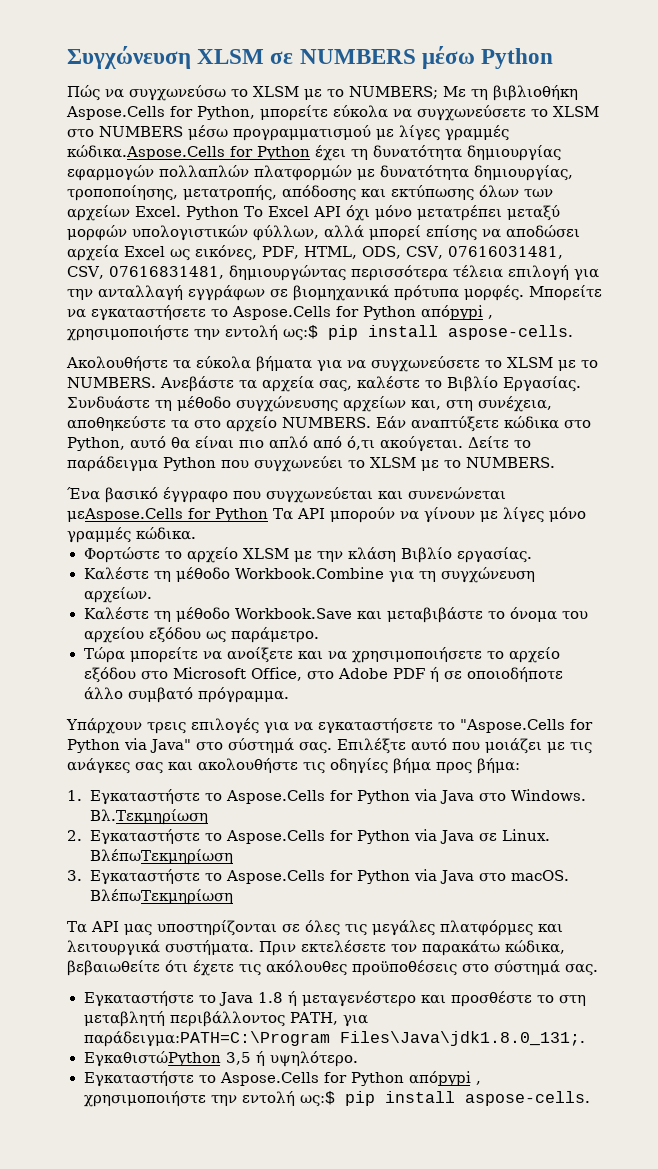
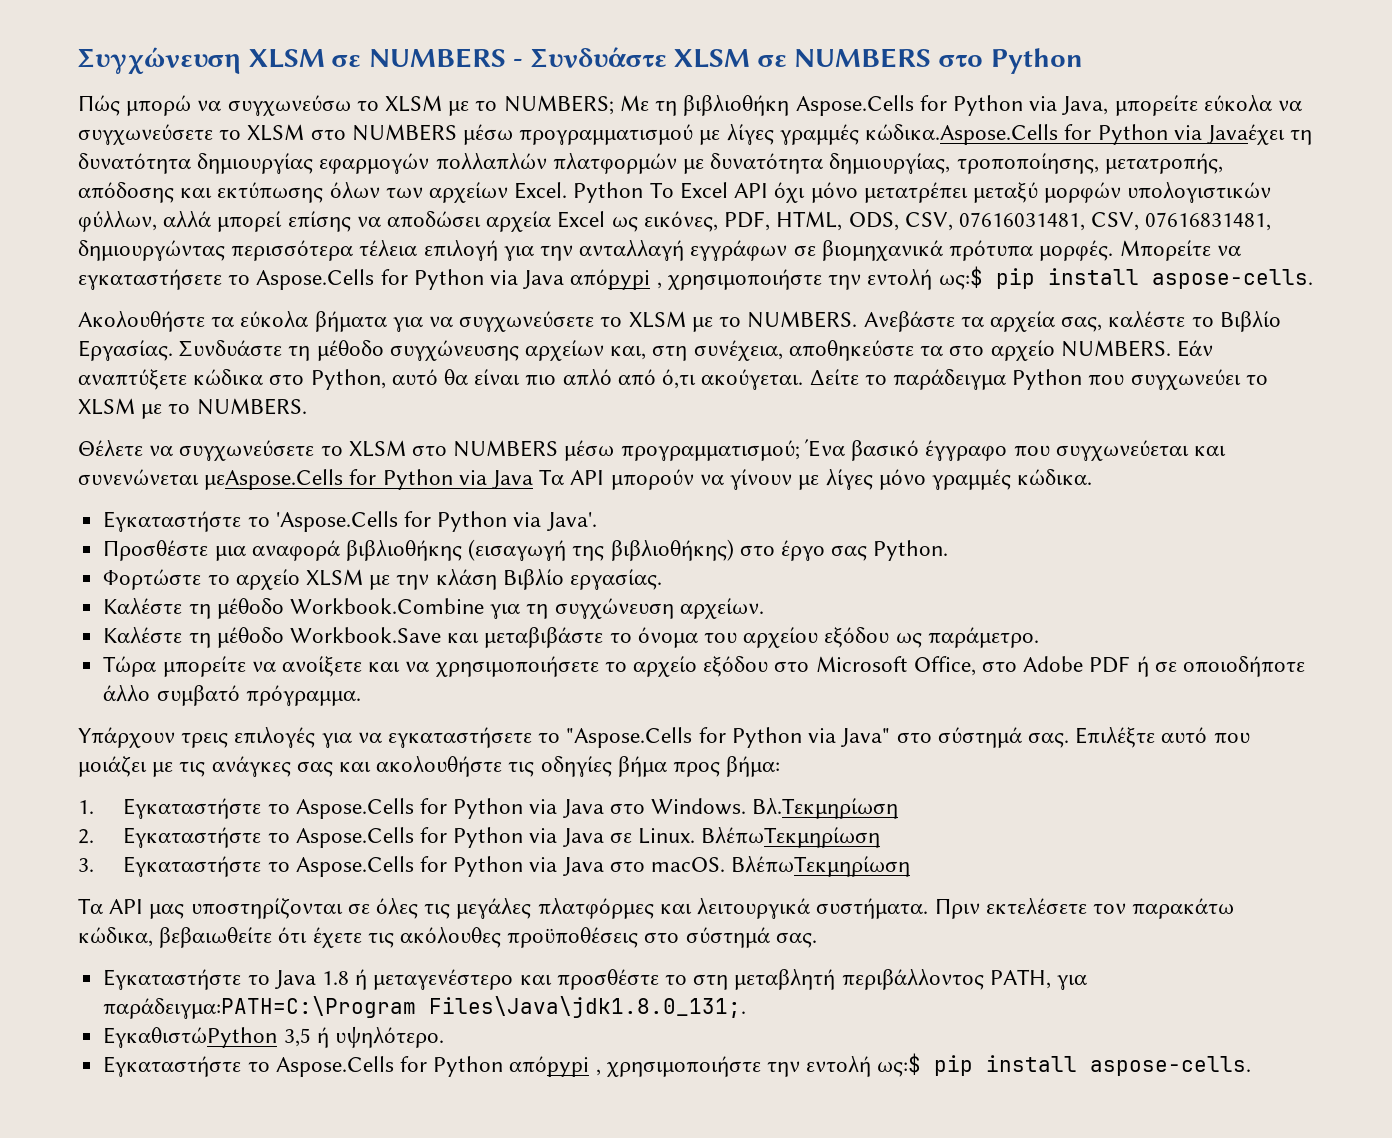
[421,46,475,69] μέσω -> [513,47,984,68] - Συνδυάστε XLSM σε NUMBERS στο
(100, 93) none -> [126,95,192,116] μπορώ
[197,106,255,120] Python, -> [952,95,1109,116] Python via Java,
[315,145,346,161] έχει -> [1173,124,1285,145] via Javaέχει
(416, 313) none -> [490,270,565,289] via Java
(555, 462) none -> [78,439,800,461] Θέλετε να συγχωνεύσετε το XLSM στο NUMBERS μέσω προγραμματισμού;
(268, 515) none -> [458,470,534,489] via Java
(196, 533) none -> [103,511,597,532] [103,539,949,561] // Εγκαταστήστε το 'Aspose.Cells for Python via Java'. // Προσθέστε μια αναφορά βιβλιοθήκης (εισαγωγή της βιβλιοθήκης) στο έργο σας Python.

